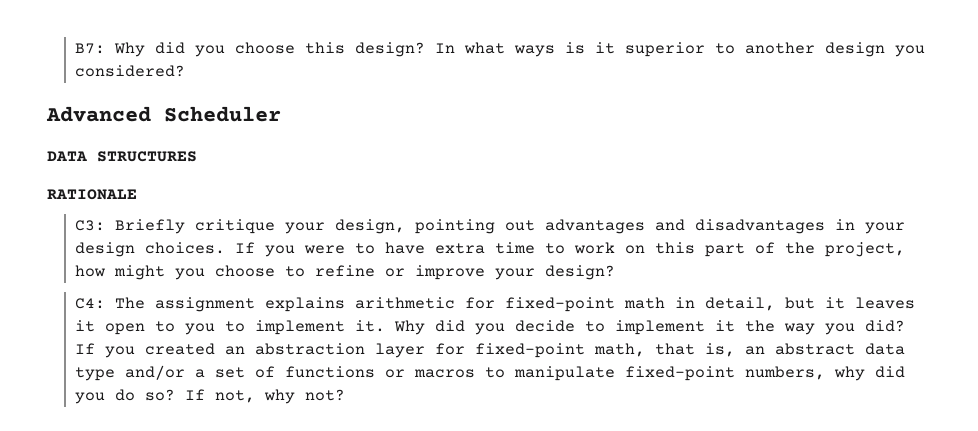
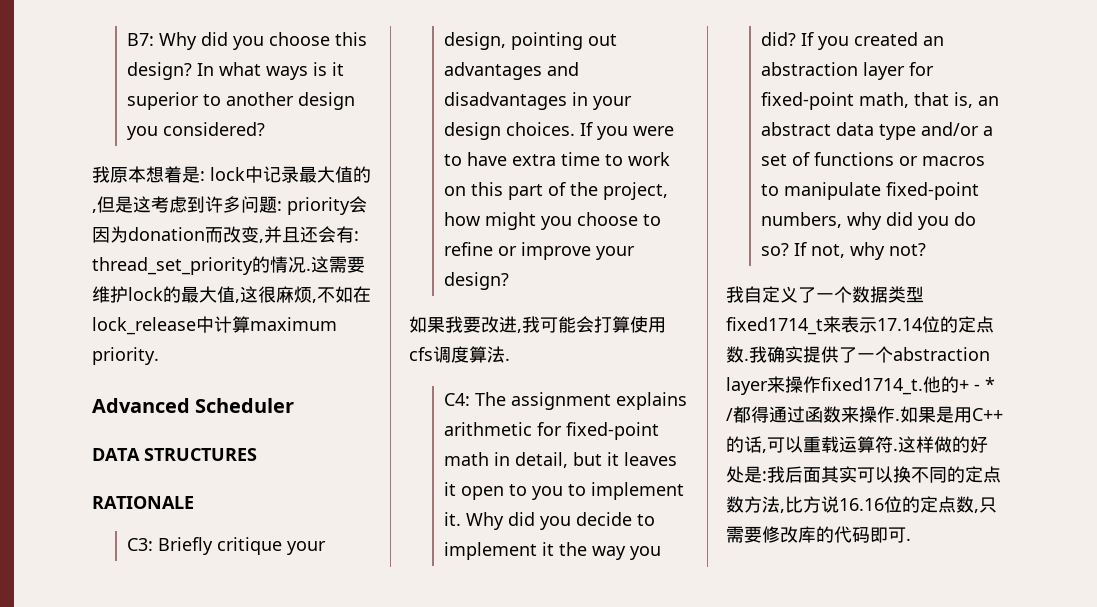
(186, 71) none -> [92,166,371,183] [92,196,367,215] [92,226,359,243] [92,256,365,275] [92,286,371,303] [92,316,337,335] [92,347,159,365] // 我原本想着是: lock中记录最大值的,但是这考虑到许多问题: priority会因为donation而改变,并且还会有: thread_set_priority的情况.这需要维护lock的最大值,这很麻烦,不如在lock_release中计算maximum priority.
(616, 272) none -> [409,316,666,333] [409,346,510,363] // 如果我要改进,我可能会打算使用cfs调度算法.
(346, 395) none -> [726,286,924,303] [726,316,994,335] [726,346,990,363] [726,376,995,395] [726,406,1003,423] [726,436,988,453] [726,466,1001,483] [726,496,997,513] [726,526,911,543] // 我自定义了一个数据类型fixed1714_t来表示17.14位的定点数.我确实提供了一个abstraction layer来操作fixed1714_t.他的+ - * /都得通过函数来操作.如果是用C++的话,可以重载运算符.这样做的好处是:我后面其实可以换不同的定点数方法,比方说16.16位的定点数,只需要修改库的代码即可.

